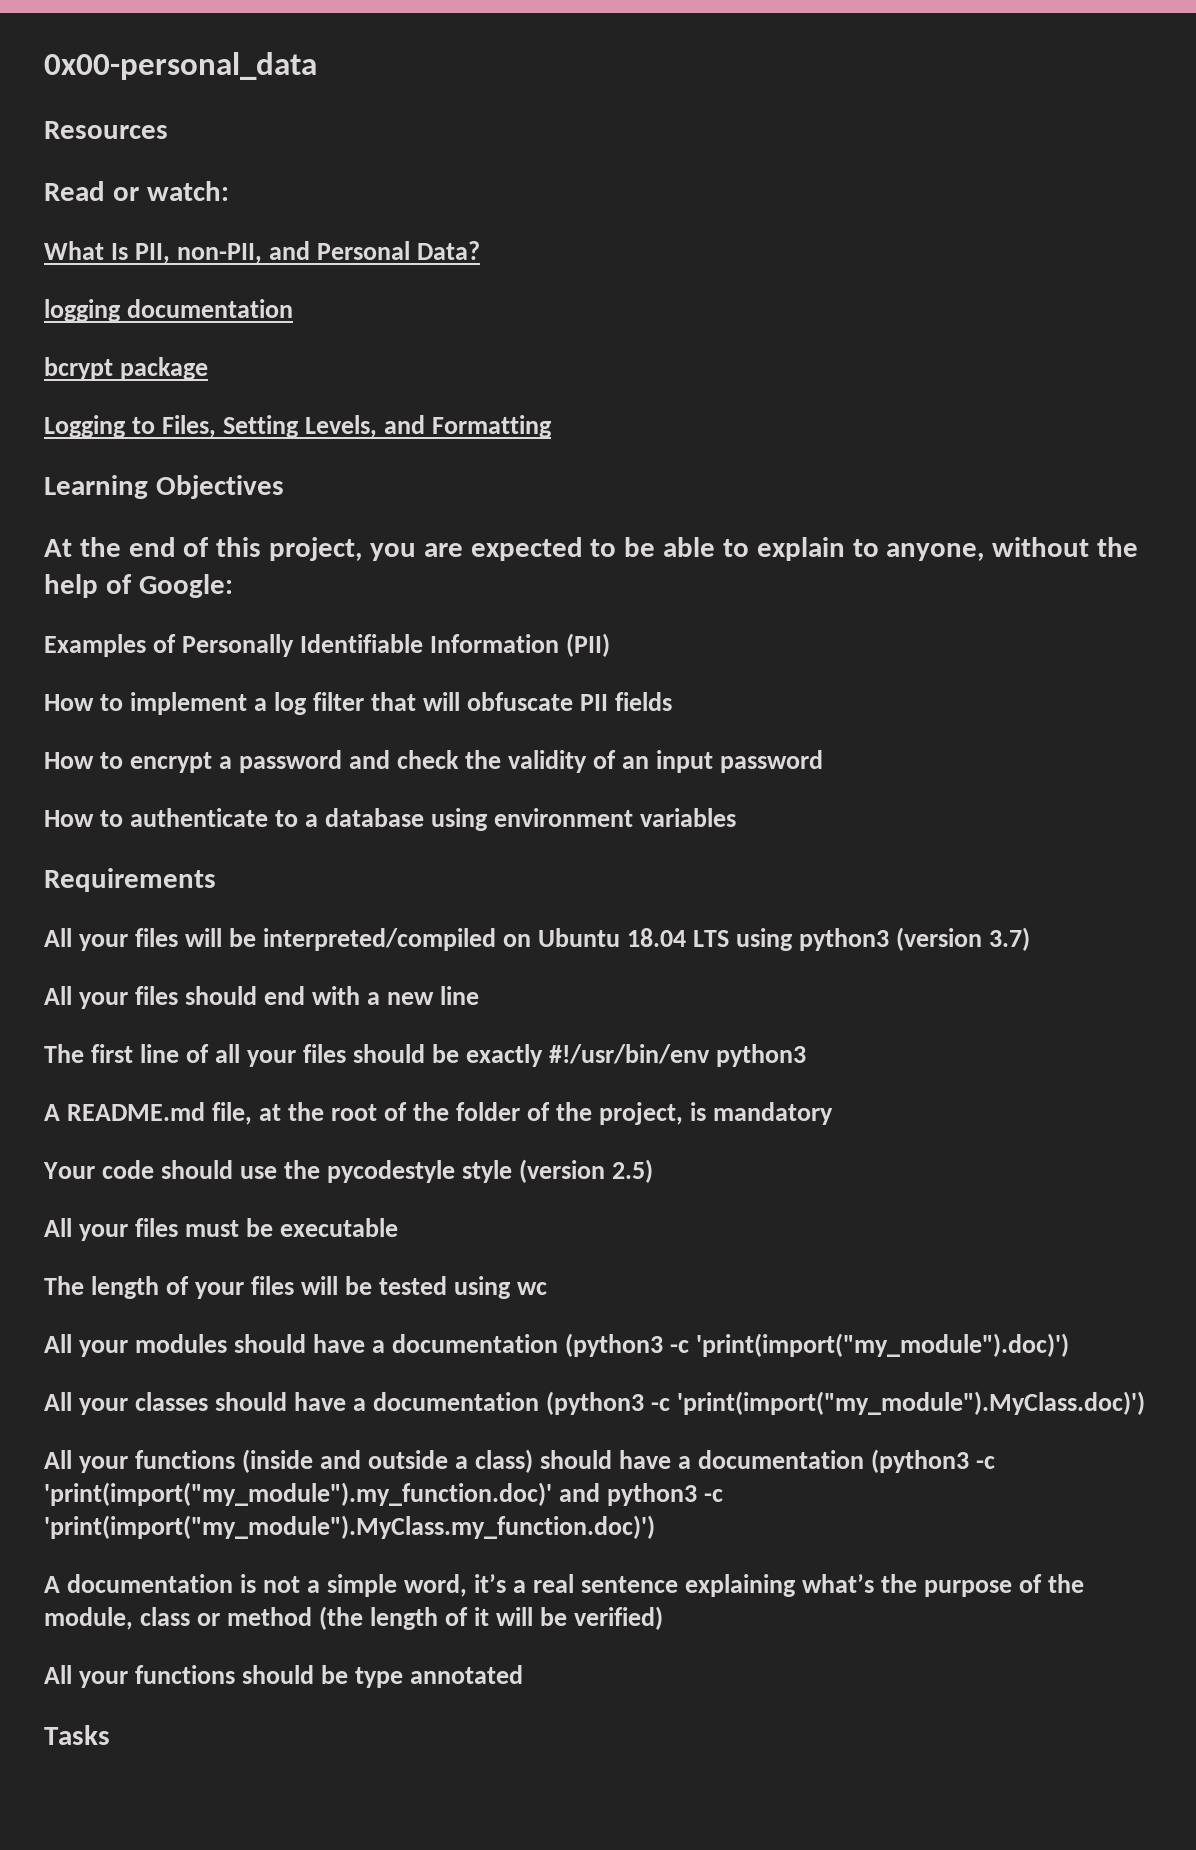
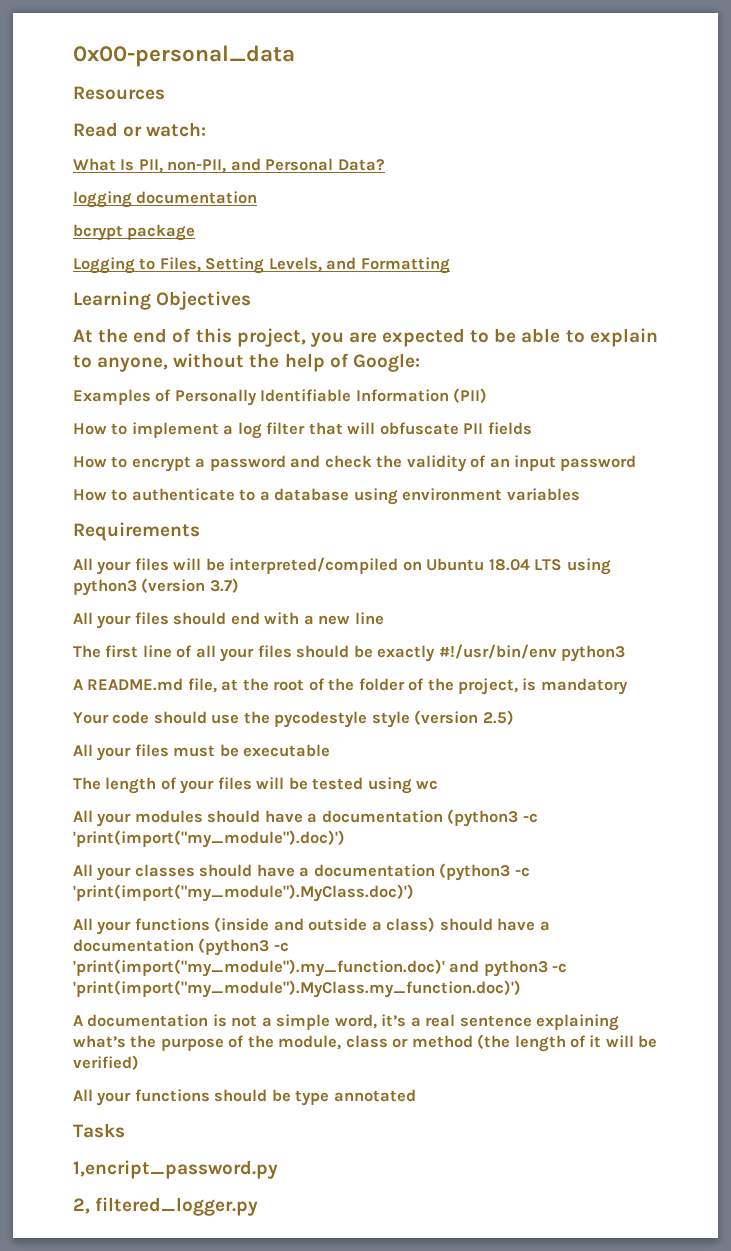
(110, 1735) none -> [73,1160,278,1179] [73,1197,259,1216] // 1,encript_password.py // 2, filtered_logger.py

